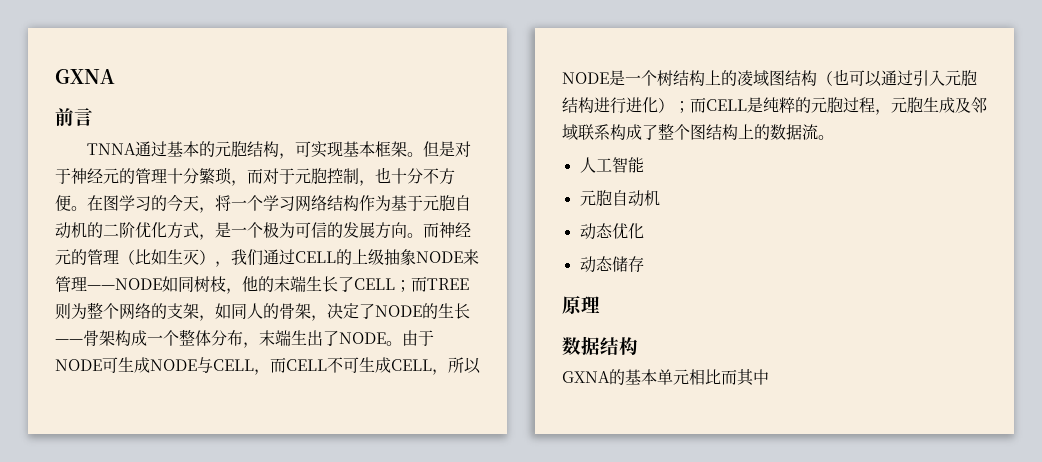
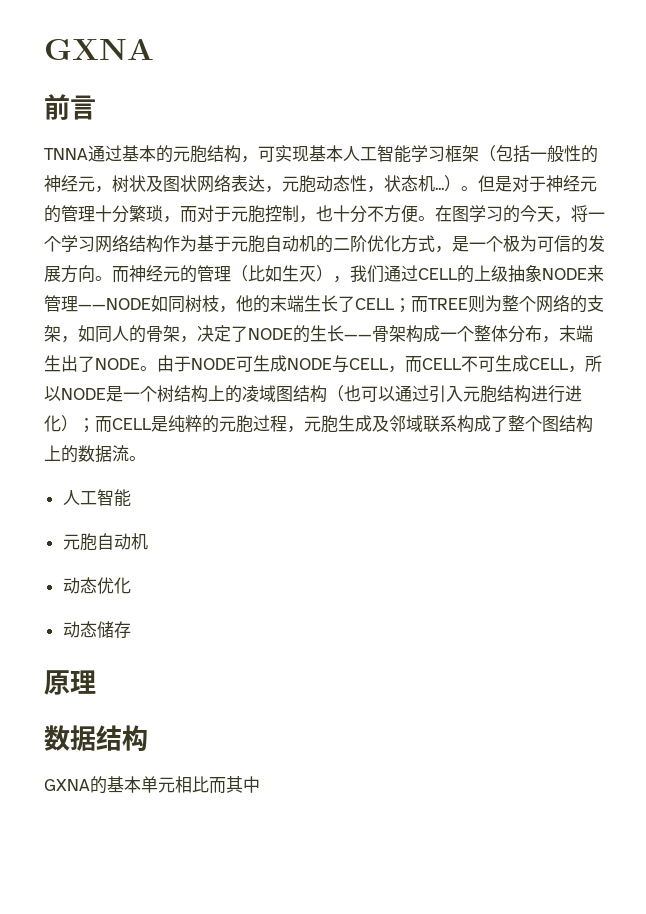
[375,141,408,157] 框架 -> [343,145,598,163] [44,175,461,193] 人工智能学习框架（包括一般性的神经元，树状及图状网络表达，元胞动态性，状态机...）

